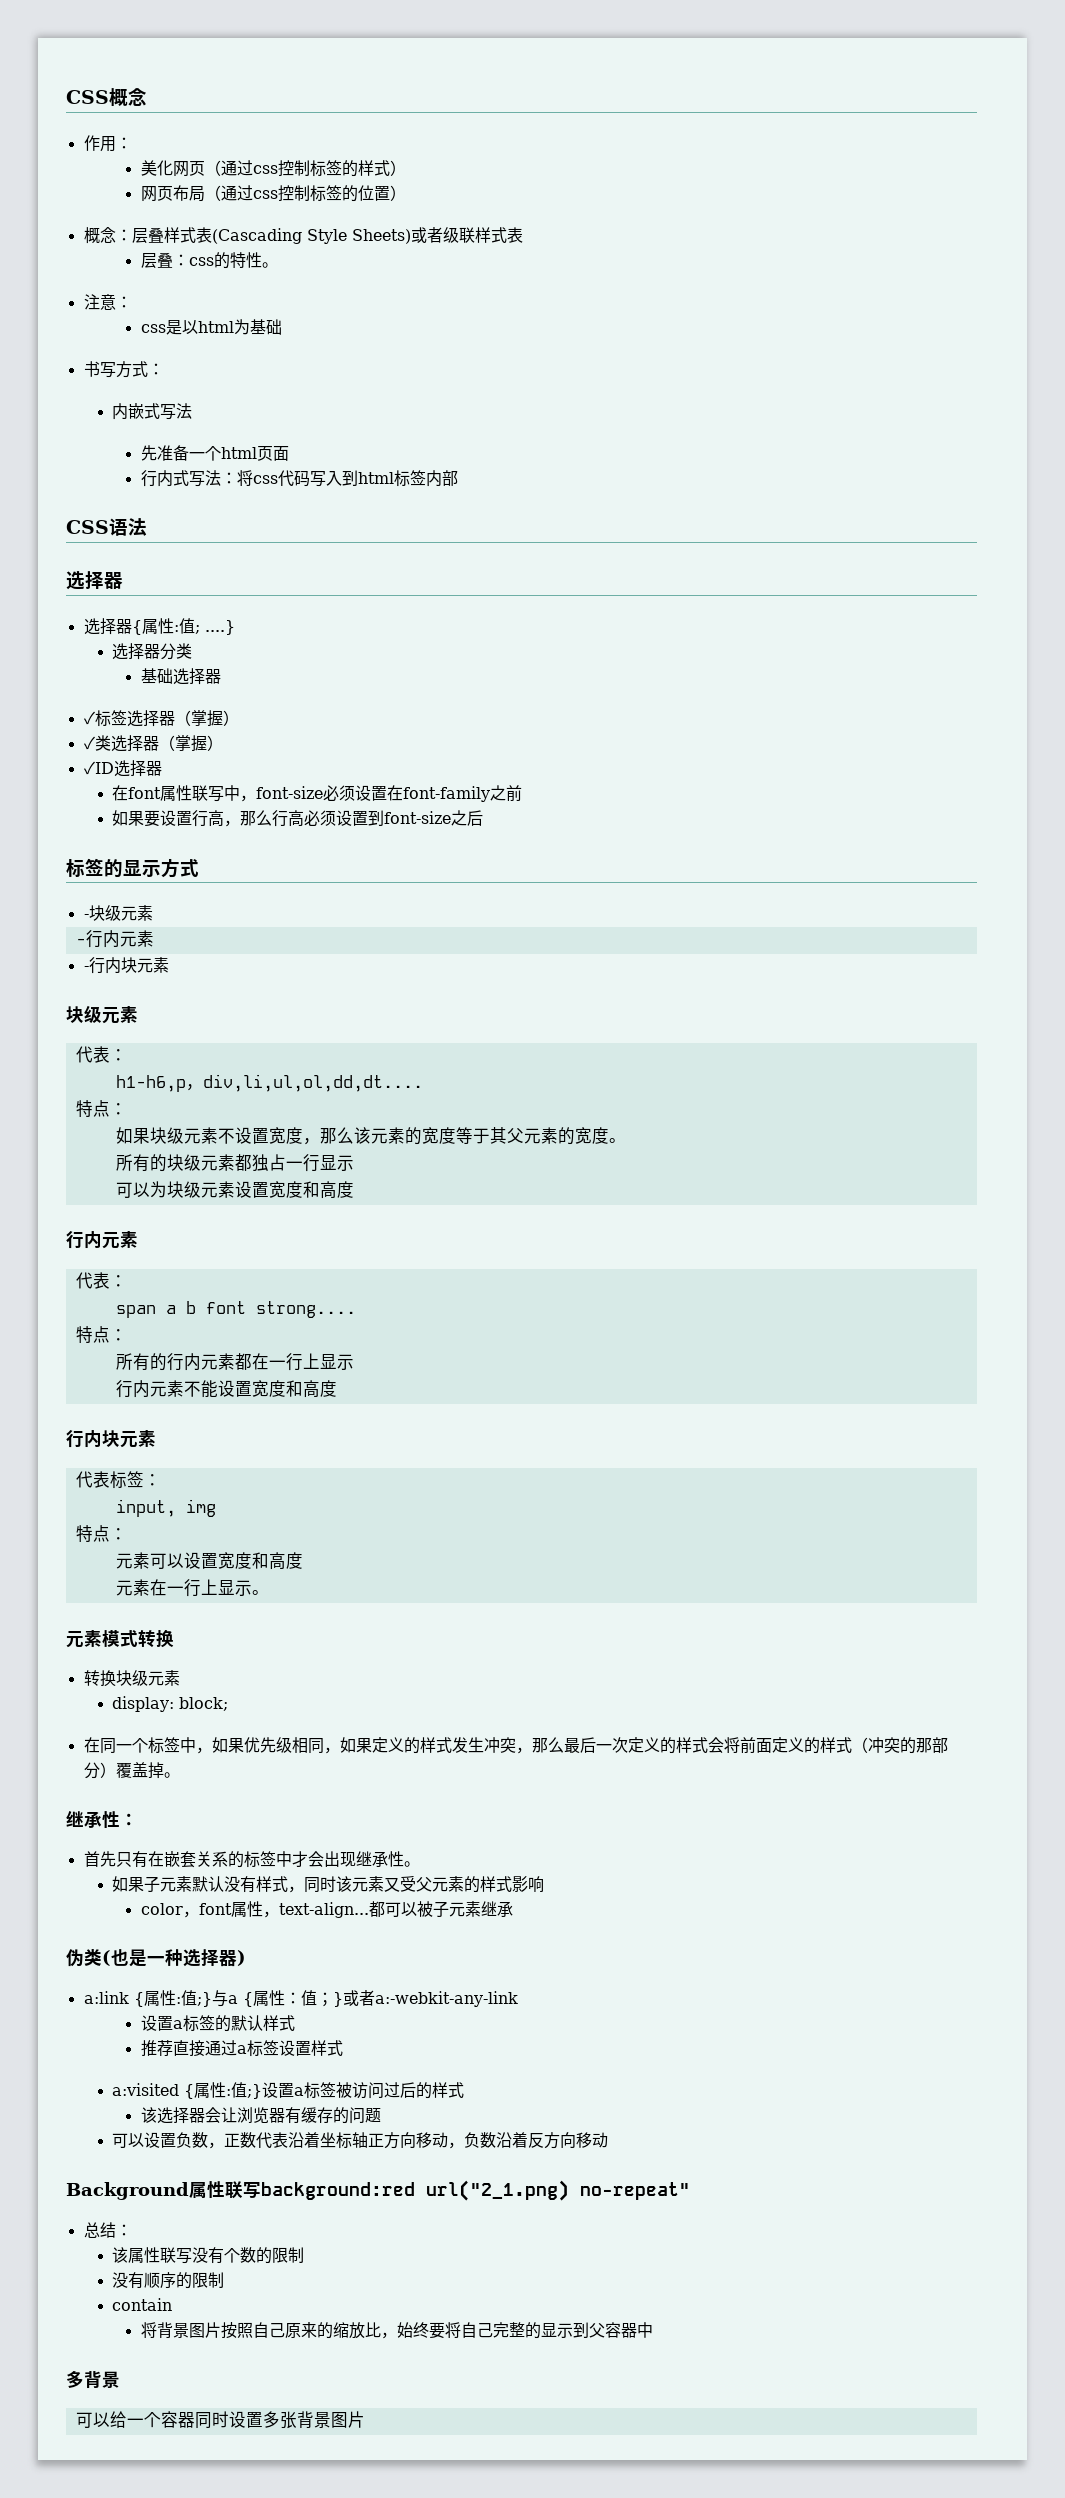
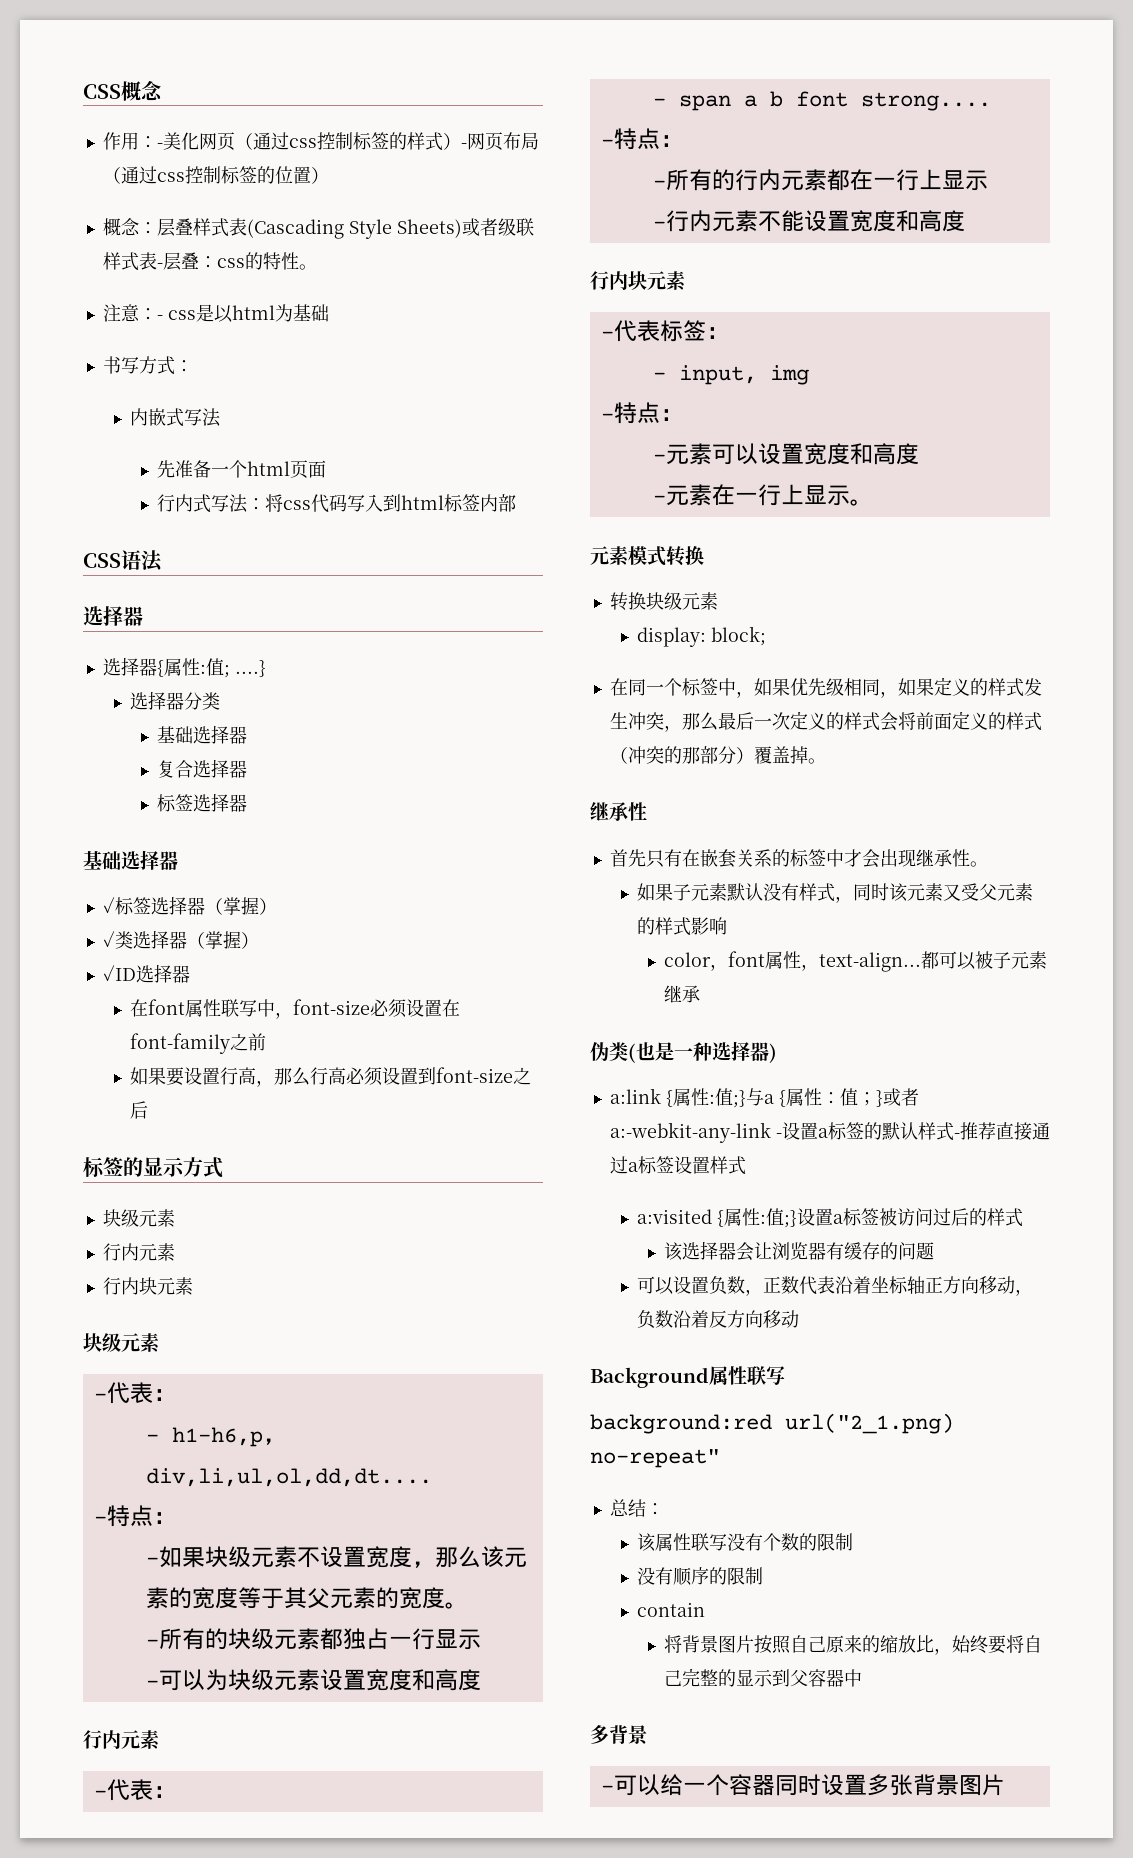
(132, 143) // -> [156,143,163,148] -
(406, 168) // -> [460,143,467,148] -
(523, 235) // -> [156,263,163,268] -
(132, 302) // -> [156,315,163,320] -
(221, 676) none -> [157,759,248,778] [157,793,248,812] [83,850,178,870] // 复合选择器 // 标签选择器 // 基础选择器
[83,905,153,921] [75,930,154,948] [83,966,89,971] -块级元素 // -行内元素 // - -> [102,1209,175,1227] [102,1243,175,1261] 块级元素 // 行内元素 //
[75,1046,127,1063] 代表： // -> [93,1382,176,1404] [145,1434,159,1442] -代表： // -
[75,1100,127,1117] 特点： // -> [93,1505,176,1527] [145,1557,159,1565] -特点： // -
(626, 1140) none -> [145,1639,159,1647] -
(354, 1163) none -> [145,1680,159,1688] -
[75,1272,127,1289] 代表： // -> [93,1779,176,1801] [652,98,666,106] -代表： // -
[75,1326,127,1343] 特点： // -> [600,128,683,150] [652,180,666,188] -特点： // -
(354, 1362) none -> [652,221,666,229] -
(156, 1438) none -> [600,331,614,339] -
(161, 1480) none -> [652,372,666,380] -
[75,1525,127,1542] 特点： // -> [600,402,683,424] [652,454,666,462] -特点： // -
(303, 1560) none -> [652,495,666,503] -
[120,1813,138,1826] ： -> (647, 811) none
(518, 1999) // -> [775,1133,782,1138] -
(295, 2023) // -> [953,1133,960,1138] -
(261, 2190) none -> (785, 1375) //
(120, 2379) none -> [600,1785,614,1793] -

